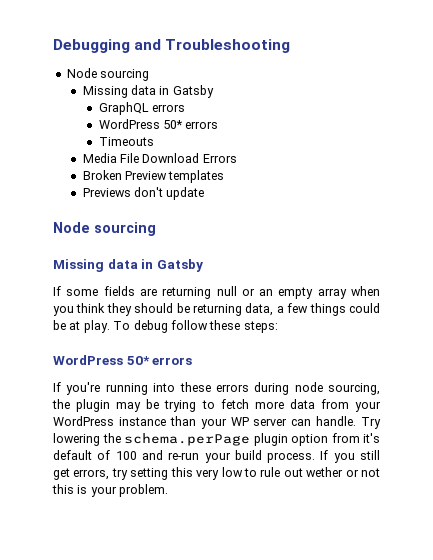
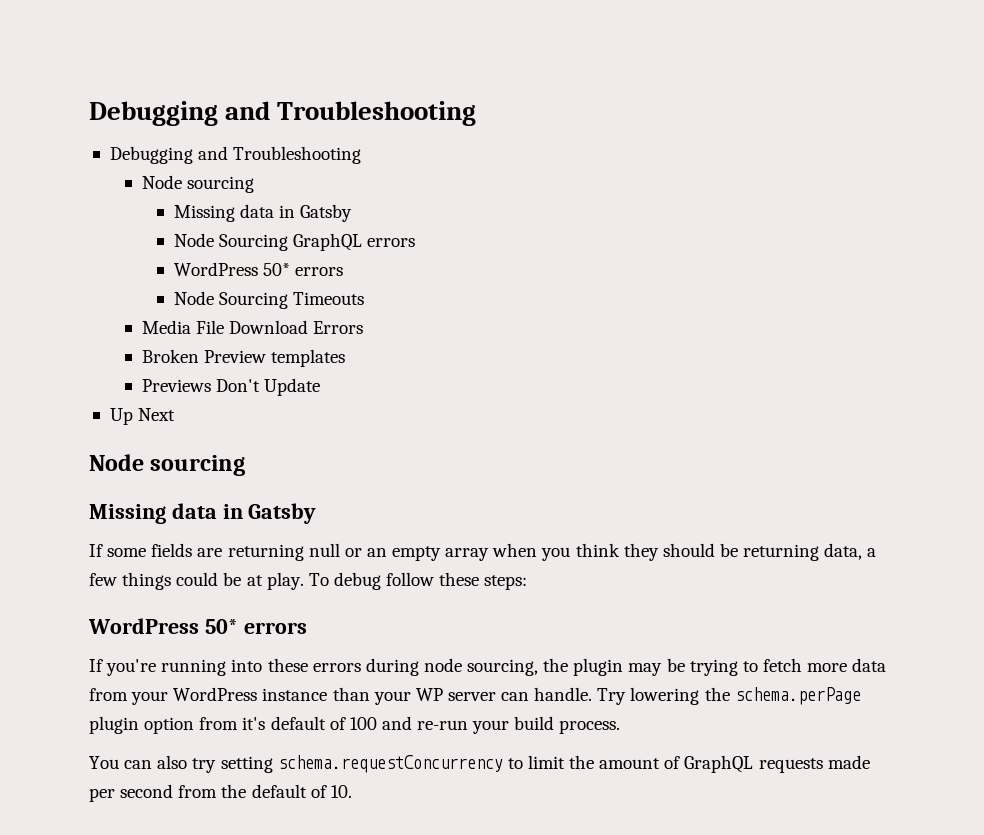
[53,39,291,53] [66,68,150,81] [82,85,214,98] Debugging and Troubleshooting // Node sourcing // Missing data in Gatsby // -> [89,101,477,126] [109,146,362,164] [141,175,254,193] [173,204,353,222] [173,233,288,251] Debugging and Troubleshooting // Debugging and Troubleshooting // Node sourcing // Missing data in Gatsby // Node Sourcing
(219, 125) none -> [173,291,288,309] Node Sourcing
[134,187,205,200] don't update -> [215,378,321,396] [109,408,176,425] Don't Update // Up Next
[320,450,381,463] [53,467,380,480] [52,484,169,497] If you still get errors, try setting this very low to rule out wether or not this is your problem. -> [89,755,870,773] [89,784,352,802] // You can also try setting schema.requestConcurrency to limit the amount of GraphQL requests made per second from the default of 10.

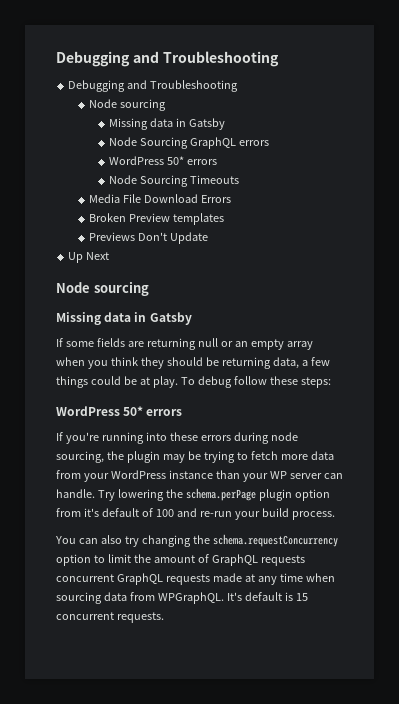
[220,755,503,773] setting schema.requestConcurrency -> [141,534,338,547] [56,554,91,566] changing the schema.requestConcurrency option
[827,755,870,769] [89,784,352,802] made per second from the default of 10. -> [56,573,335,585] [56,592,308,604] [56,612,164,623] concurrent GraphQL requests made at any time when sourcing data from WPGraphQL. It's default is 15 concurrent requests.

